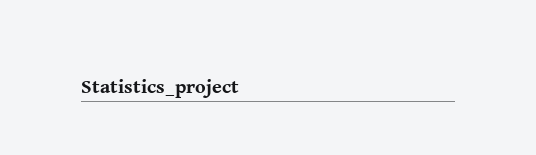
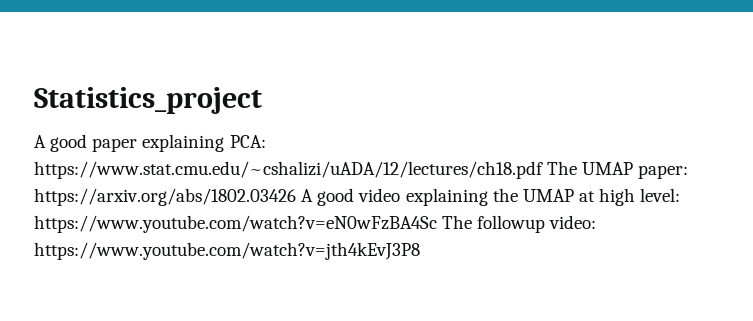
(239, 88) none -> [34,134,266,152] [34,161,689,179] [34,188,681,206] [34,215,597,233] [34,242,420,260] // A good paper explaining PCA: https://www.stat.cmu.edu/~cshalizi/uADA/12/lectures/ch18.pdf The UMAP paper: https://arxiv.org/abs/1802.03426 A good video explaining the UMAP at high level: https://www.youtube.com/watch?v=eN0wFzBA4Sc The followup video: https://www.youtube.com/watch?v=jth4kEvJ3P8

